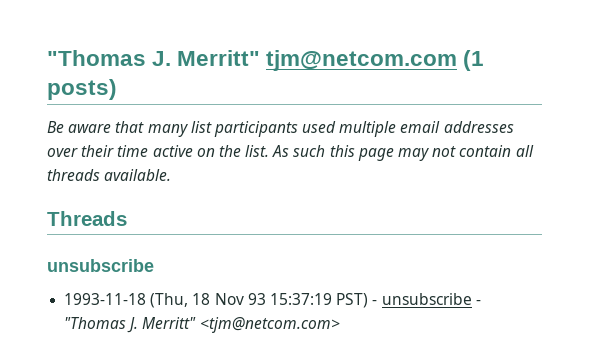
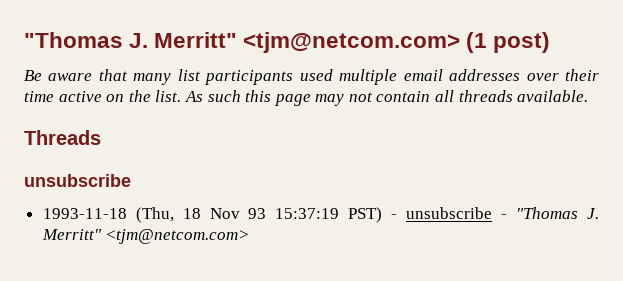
[47,50,485,71] [47,79,117,100] "Thomas J. Merritt" tjm@netcom.com (1 posts) -> [24,32,551,53] "Thomas J. Merritt" <tjm@netcom.com> (1 post)

